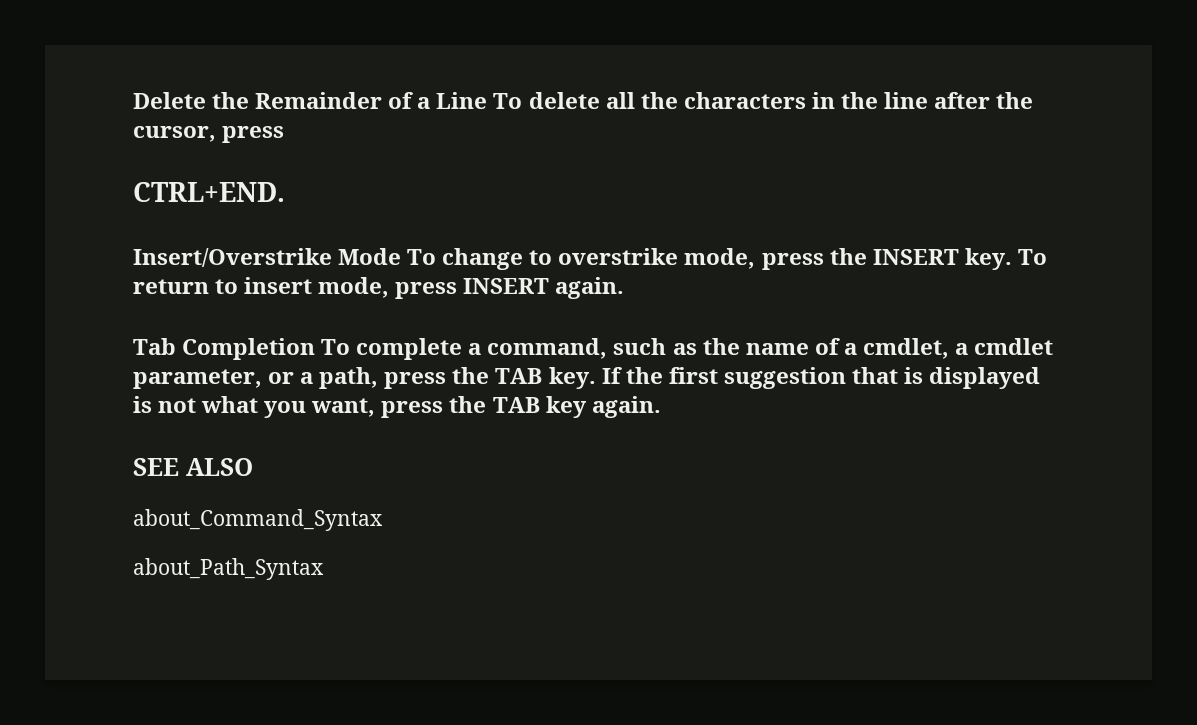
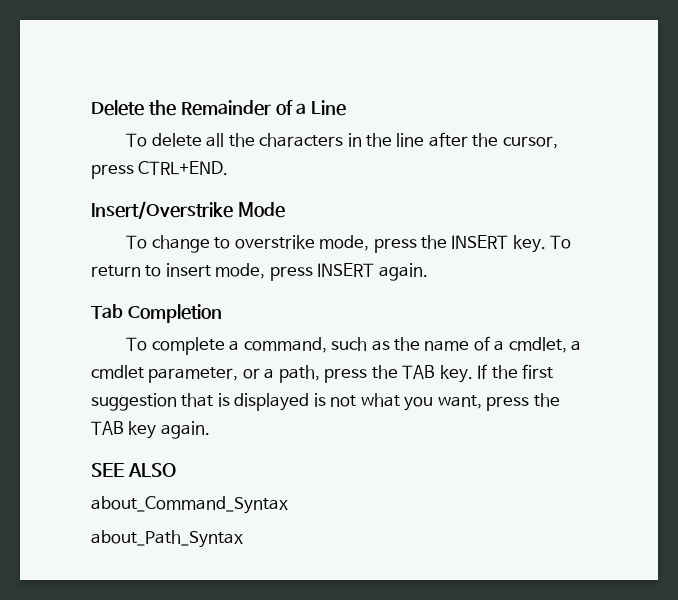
(488, 100) none -> (347, 108) //
(285, 134) // -> (134, 171) none
(402, 256) none -> (285, 210) //
(316, 349) none -> (222, 313) //

